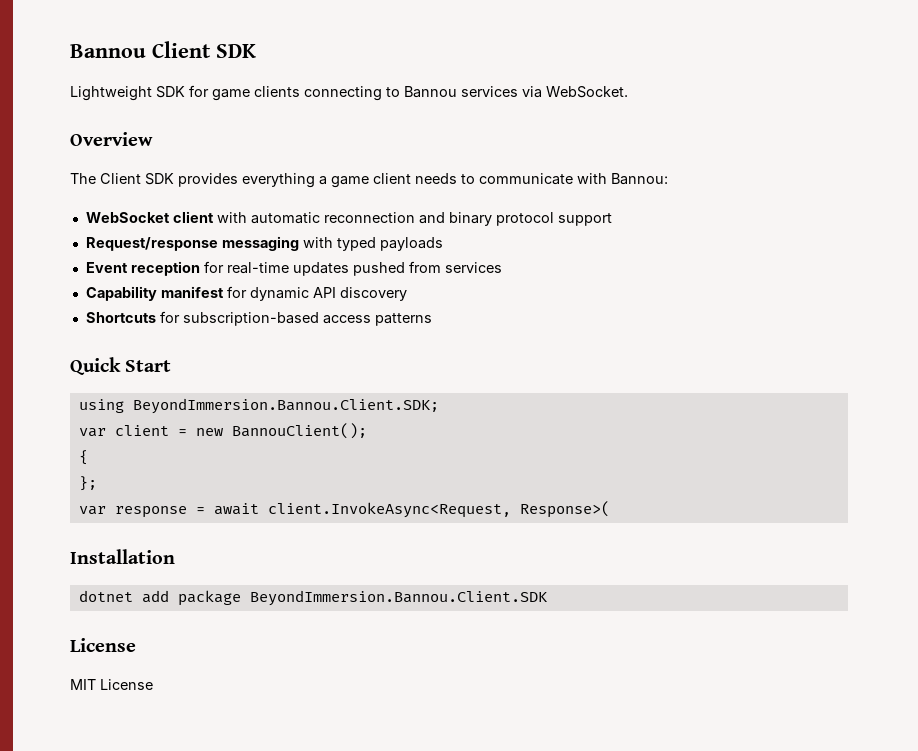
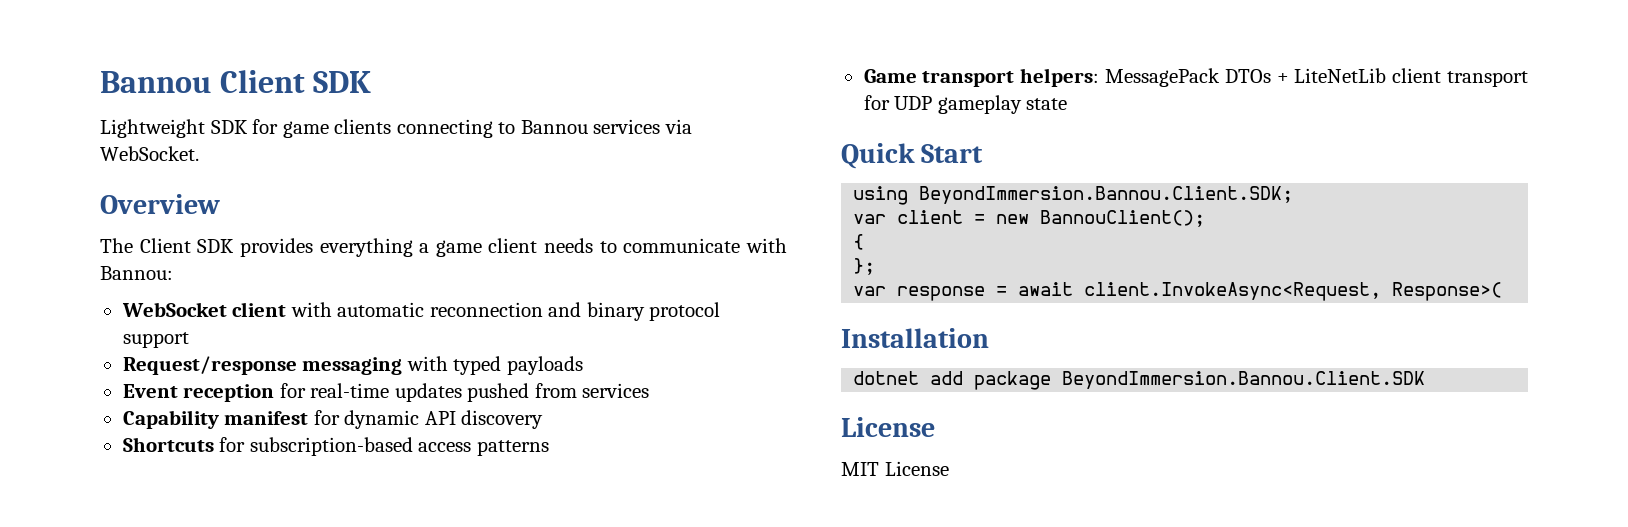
(432, 319) none -> [863,68,1528,87] [863,95,1068,114] // Game transport helpers: MessagePack DTOs + LiteNetLib client transport for UDP gameplay state

